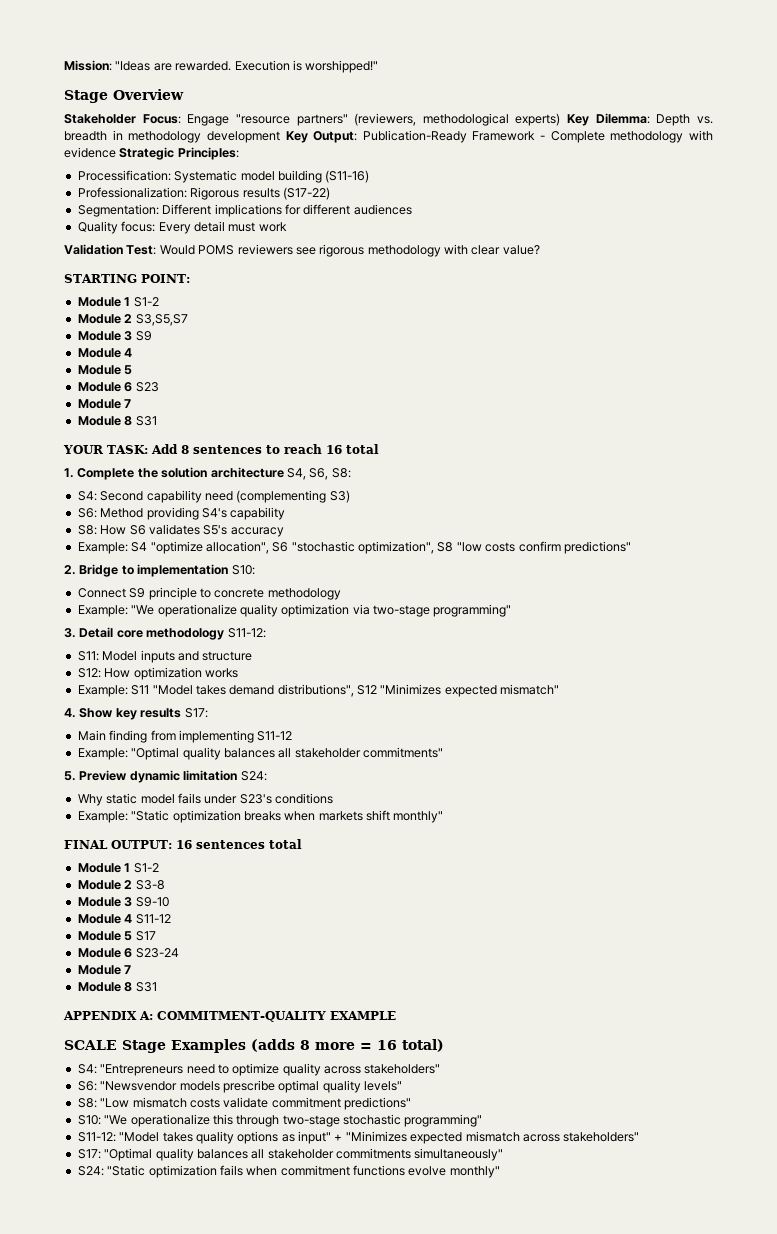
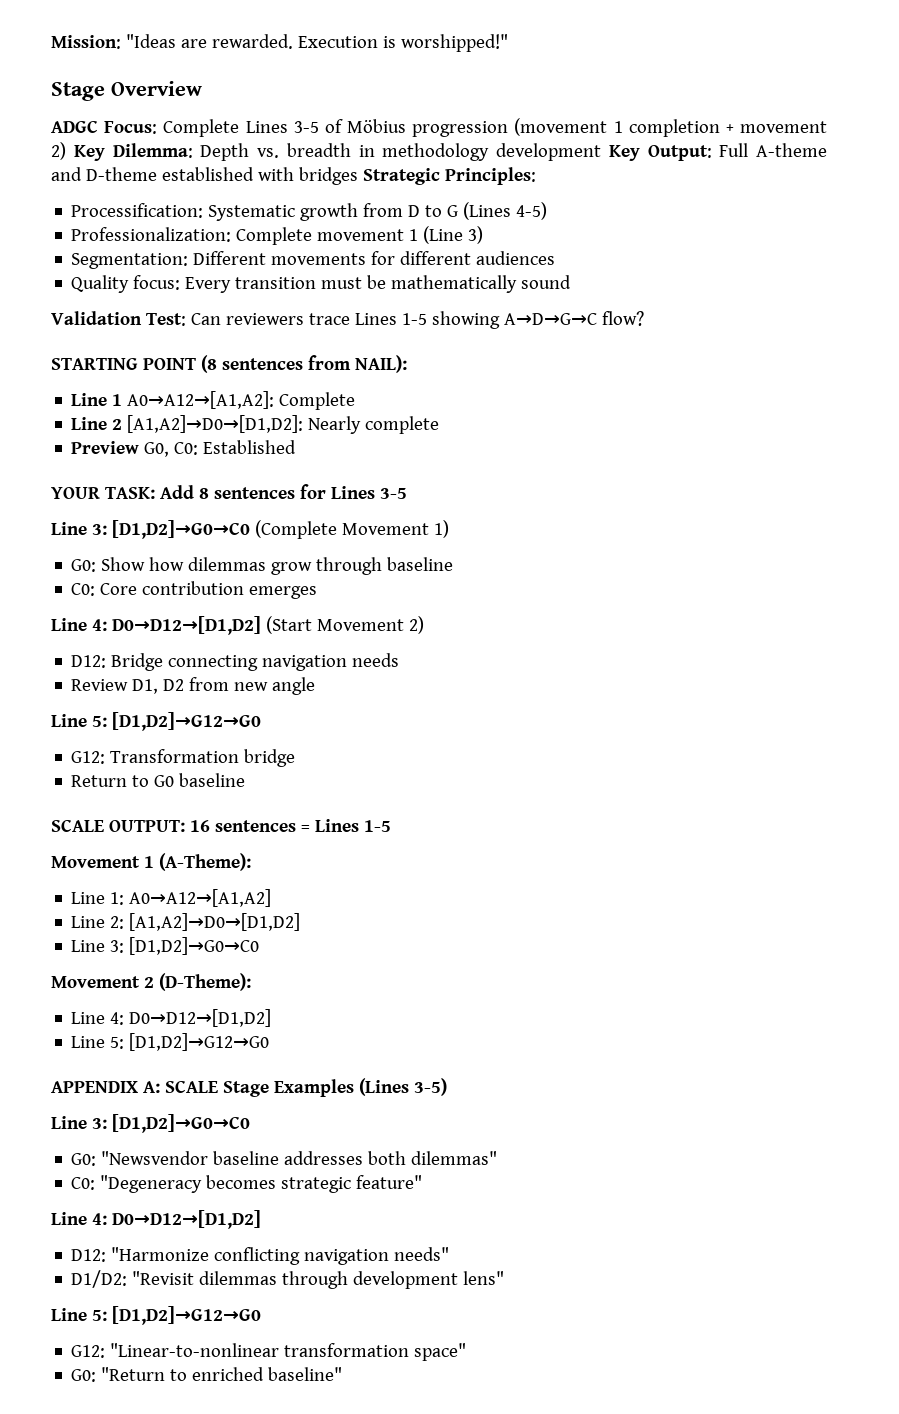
[64,113,561,126] Stakeholder Focus: Engage "resource partners" (reviewers, methodological experts) -> [51,118,827,137] [51,142,66,160] ADGC Focus: Complete Lines 3-5 of Möbius progression (movement 1 completion + movement 2)
[362,130,713,143] [64,147,239,160] [77,170,370,183] [77,187,330,200] Publication-Ready Framework - Complete methodology with evidence Strategic Principles: // Processification: Systematic model building (S11-16) // Professionalization: Rigorous results (S17-22) -> [719,143,827,157] [51,167,536,185] [71,202,548,221] [71,226,484,245] Full A-theme and D-theme established with bridges Strategic Principles: // Processification: Systematic growth from D to G (Lines 4-5) // Professionalization: Complete movement 1 (Line 3)
[214,204,282,217] implications -> [271,253,367,265] movements
[193,221,287,232] [64,244,540,257] [64,274,190,283] [77,297,159,307] [77,314,188,326] [77,331,152,341] [77,348,133,358] [77,365,133,375] [77,382,159,392] [77,399,132,409] [77,416,157,426] detail must work // Validation Test: Would POMS reviewers see rigorous methodology with clear value? // STARTING POINT: // Module 1 S1-2 // Module 2 S3,S5,S7 // Module 3 S9 // Module 4 // Module 5 // Module 6 S23 // Module 7 // Module 8 S31 -> [235,275,572,293] [51,311,644,329] [51,355,407,373] [71,391,356,410] [71,415,440,434] [71,440,297,457] transition must be mathematically sound // Validation Test: Can reviewers trace Lines 1-5 showing A→D→G→C flow? // STARTING POINT (8 sentences from NAIL): // Line 1 A0→A12→[A1,A2]: Complete // Line 2 [A1,A2]→D0→[D1,D2]: Nearly complete // Preview G0, C0: Established
[266,444,379,454] [64,467,351,480] [77,490,350,503] [77,507,286,520] [77,524,284,537] [77,541,631,554] [64,564,255,577] [77,587,341,600] [77,604,512,617] [64,627,266,640] [77,650,253,663] [77,667,238,680] [77,684,560,697] [64,708,208,720] [77,730,293,743] [77,747,443,760] [64,770,267,783] [77,793,333,806] [77,810,444,823] [64,839,302,849] [77,863,159,873] [77,880,165,890] [77,897,169,907] [77,914,171,924] [77,931,156,941] [77,948,179,958] [77,965,132,975] [77,982,157,992] to reach 16 total // 1. Complete the solution architecture S4, S6, S8: // S4: Second capability need (complementing S3) // S6: Method providing S4's capability // S8: How S6 validates S5's accuracy // Example: S4 "optimize allocation", S6 "stochastic optimization", S8 "low costs confirm predictions" // 2. Bridge to implementation S10: // Connect S9 principle to concrete methodology // Example: "We operationalize quality optimization via two-stage programming" // 3. Detail core methodology S11-12: // S11: Model inputs and structure // S12: How optimization works // Example: S11 "Model takes demand distributions", S12 "Minimizes expected mismatch" // 4. Show key results S17: // Main finding from implementing S11-12 // Example: "Optimal quality balances all stakeholder commitments" // 5. Preview dynamic limitation S24: // Why static model fails under S23's conditions // Example: "Static optimization breaks when markets shift monthly" // FINAL OUTPUT: 16 sentences total // Module 1 S1-2 // Module 2 S3-8 // Module 3 S9-10 // Module 4 S11-12 // Module 5 S17 // Module 6 S23-24 // Module 7 // Module 8 S31 -> [300,484,407,499] [51,520,449,539] [71,557,454,575] [71,581,318,599] [51,616,424,635] [71,653,400,671] [71,677,316,695] [51,712,261,731] [71,749,296,767] [71,773,246,787] [51,819,391,832] [51,853,251,871] [71,889,272,907] [71,913,301,931] [71,937,260,955] [51,973,251,991] [71,1009,272,1027] [71,1033,270,1051] for Lines 3-5 // Line 3: [D1,D2]→G0→C0 (Complete Movement 1) // G0: Show how dilemmas grow through baseline // C0: Core contribution emerges // Line 4: D0→D12→[D1,D2] (Start Movement 2) // D12: Bridge connecting navigation needs // Review D1, D2 from new angle // Line 5: [D1,D2]→G12→G0 // G12: Transformation bridge // Return to G0 baseline // SCALE OUTPUT: 16 sentences = Lines 1-5 // Movement 1 (A-Theme): // Line 1: A0→A12→[A1,A2] // Line 2: [A1,A2]→D0→[D1,D2] // Line 3: [D1,D2]→G0→C0 // Movement 2 (D-Theme): // Line 4: D0→D12→[D1,D2] // Line 5: [D1,D2]→G12→G0
[157,1011,396,1022] COMMITMENT-QUALITY EXAMPLE // -> (160, 1087) none
[251,1039,444,1052] [77,1063,441,1076] [77,1080,402,1093] [77,1097,411,1110] [77,1114,483,1127] [77,1131,640,1144] [77,1148,504,1161] [77,1165,500,1178] (adds 8 more = 16 total) // S4: "Entrepreneurs need to optimize quality across stakeholders" // S6: "Newsvendor models prescribe optimal quality levels" // S8: "Low mismatch costs validate commitment predictions" // S10: "We operationalize this through two-stage stochastic programming" // S11-12: "Model takes quality options as input" + "Minimizes expected mismatch across stakeholders" // S17: "Optimal quality balances all stakeholder commitments simultaneously" // S24: "Static optimization fails when commitment functions evolve monthly" -> [359,1078,447,1096] [51,1114,250,1133] [71,1151,498,1166] [71,1175,423,1193] [51,1210,261,1229] [71,1247,450,1265] [71,1270,505,1289] [51,1306,261,1325] [71,1343,467,1361] [71,1367,343,1382] (Lines 3-5) // Line 3: [D1,D2]→G0→C0 // G0: "Newsvendor baseline addresses both dilemmas" // C0: "Degeneracy becomes strategic feature" // Line 4: D0→D12→[D1,D2] // D12: "Harmonize conflicting navigation needs" // D1/D2: "Revisit dilemmas through development lens" // Line 5: [D1,D2]→G12→G0 // G12: "Linear-to-nonlinear transformation space" // G0: "Return to enriched baseline"

